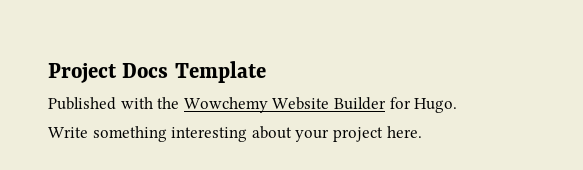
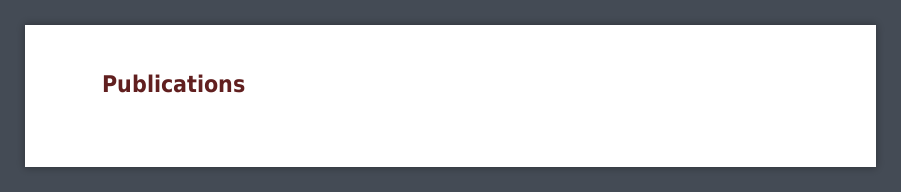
[48,61,266,83] [48,97,458,113] [48,126,422,142] Project Docs Template // Published with the Wowchemy Website Builder for Hugo. // Write something interesting about your project here. -> [102,74,245,93] Publications

